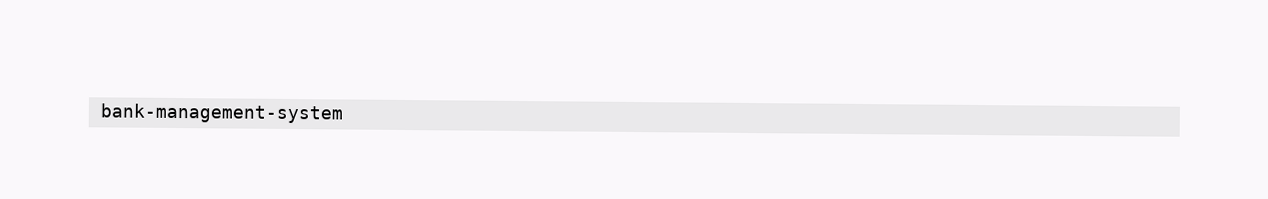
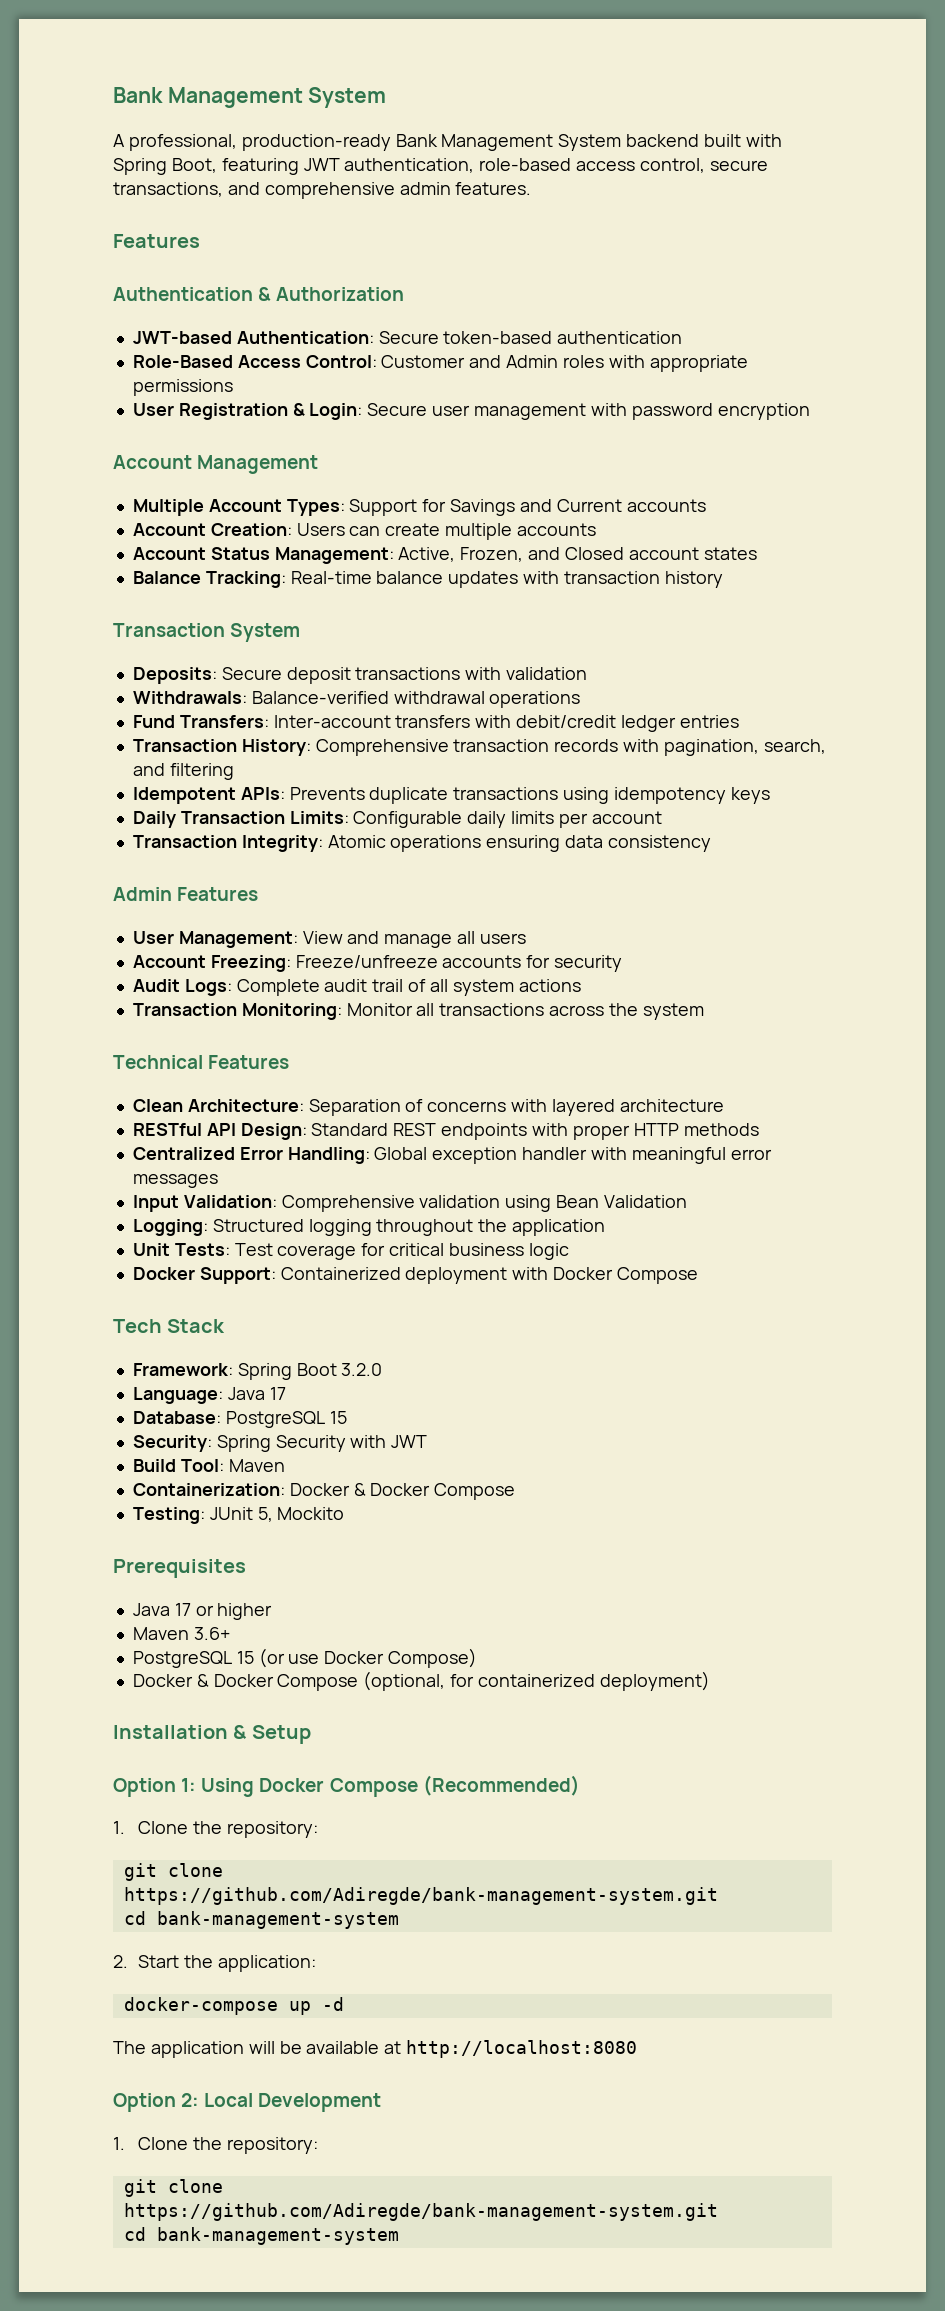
(99, 113) none -> [113,87,387,108] [113,134,782,151] [113,158,768,175] [113,182,532,199] [113,234,200,248] [113,287,405,301] [132,331,683,344] [132,355,748,372] [132,379,233,396] [132,403,810,420] [113,455,319,474] [132,499,706,516] [132,523,596,540] [132,547,757,564] [132,571,723,588] [113,623,301,642] [132,667,588,684] [132,691,581,708] [132,715,739,732] [132,739,826,756] [132,763,234,780] [132,787,770,804] [132,811,662,828] [132,835,711,852] [113,887,259,901] [132,931,526,948] [132,955,623,972] [132,979,581,996] [132,1003,704,1020] [113,1055,290,1069] [132,1099,724,1116] [132,1123,759,1140] [132,1147,772,1164] [132,1174,218,1188] [132,1195,687,1212] [132,1219,606,1236] [132,1243,569,1260] [132,1267,698,1284] [113,1319,226,1333] [132,1363,383,1380] [132,1387,286,1404] [132,1411,347,1428] [132,1435,428,1452] [132,1459,285,1472] [132,1483,516,1500] [132,1507,345,1524] [113,1559,246,1578] [132,1603,273,1620] [132,1627,230,1640] [132,1648,478,1668] [132,1671,710,1691] [113,1725,311,1744] [113,1775,580,1797] [113,1821,318,1838] [123,1863,223,1881] [123,1887,718,1905] [123,1911,399,1929] [113,1955,316,1972] [123,1997,344,2015] [113,2040,638,2058] [113,2093,382,2112] [113,2137,318,2154] [123,2179,223,2197] [123,2203,718,2221] [123,2227,146,2241] Bank Management System // A professional, production-ready Bank Management System backend built with Spring Boot, featuring JWT authentication, role-based access control, secure transactions, and comprehensive admin features. // Features // Authentication & Authorization // JWT-based Authentication: Secure token-based authentication // Role-Based Access Control: Customer and Admin roles with appropriate permissions // User Registration & Login: Secure user management with password encryption // Account Management // Multiple Account Types: Support for Savings and Current accounts // Account Creation: Users can create multiple accounts // Account Status Management: Active, Frozen, and Closed account states // Balance Tracking: Real-time balance updates with transaction history // Transaction System // Deposits: Secure deposit transactions with validation // Withdrawals: Balance-verified withdrawal operations // Fund Transfers: Inter-account transfers with debit/credit ledger entries // Transaction History: Comprehensive transaction records with pagination, search, and filtering // Idempotent APIs: Prevents duplicate transactions using idempotency keys // Daily Transaction Limits: Configurable daily limits per account // Transaction Integrity: Atomic operations ensuring data consistency // Admin Features // User Management: View and manage all users // Account Freezing: Freeze/unfreeze accounts for security // Audit Logs: Complete audit trail of all system actions // Transaction Monitoring: Monitor all transactions across the system // Technical Features // Clean Architecture: Separation of concerns with layered architecture // RESTful API Design: Standard REST endpoints with proper HTTP methods // Centralized Error Handling: Global exception handler with meaningful error messages // Input Validation: Comprehensive validation using Bean Validation // Logging: Structured logging throughout the application // Unit Tests: Test coverage for critical business logic // Docker Support: Containerized deployment with Docker Compose // Tech Stack // Framework: Spring Boot 3.2.0 // Language: Java 17 // Database: PostgreSQL 15 // Security: Spring Security with JWT // Build Tool: Maven // Containerization: Docker & Docker Compose // Testing: JUnit 5, Mockito // Prerequisites // Java 17 or higher // Maven 3.6+ // PostgreSQL 15 (or use Docker Compose) // Docker & Docker Compose (optional, for containerized deployment) // Installation & Setup // Option 1: Using Docker Compose (Recommended) // 1. Clone the repository: // git clone https://github.com/Adiregde/bank-management-system.git // cd bank-management-system // 2. Start the application: // docker-compose up -d // The application will be available at http://localhost:8080 // Option 2: Local Development // 1. Clone the repository: // git clone https://github.com/Adiregde/bank-management-system.git // cd

